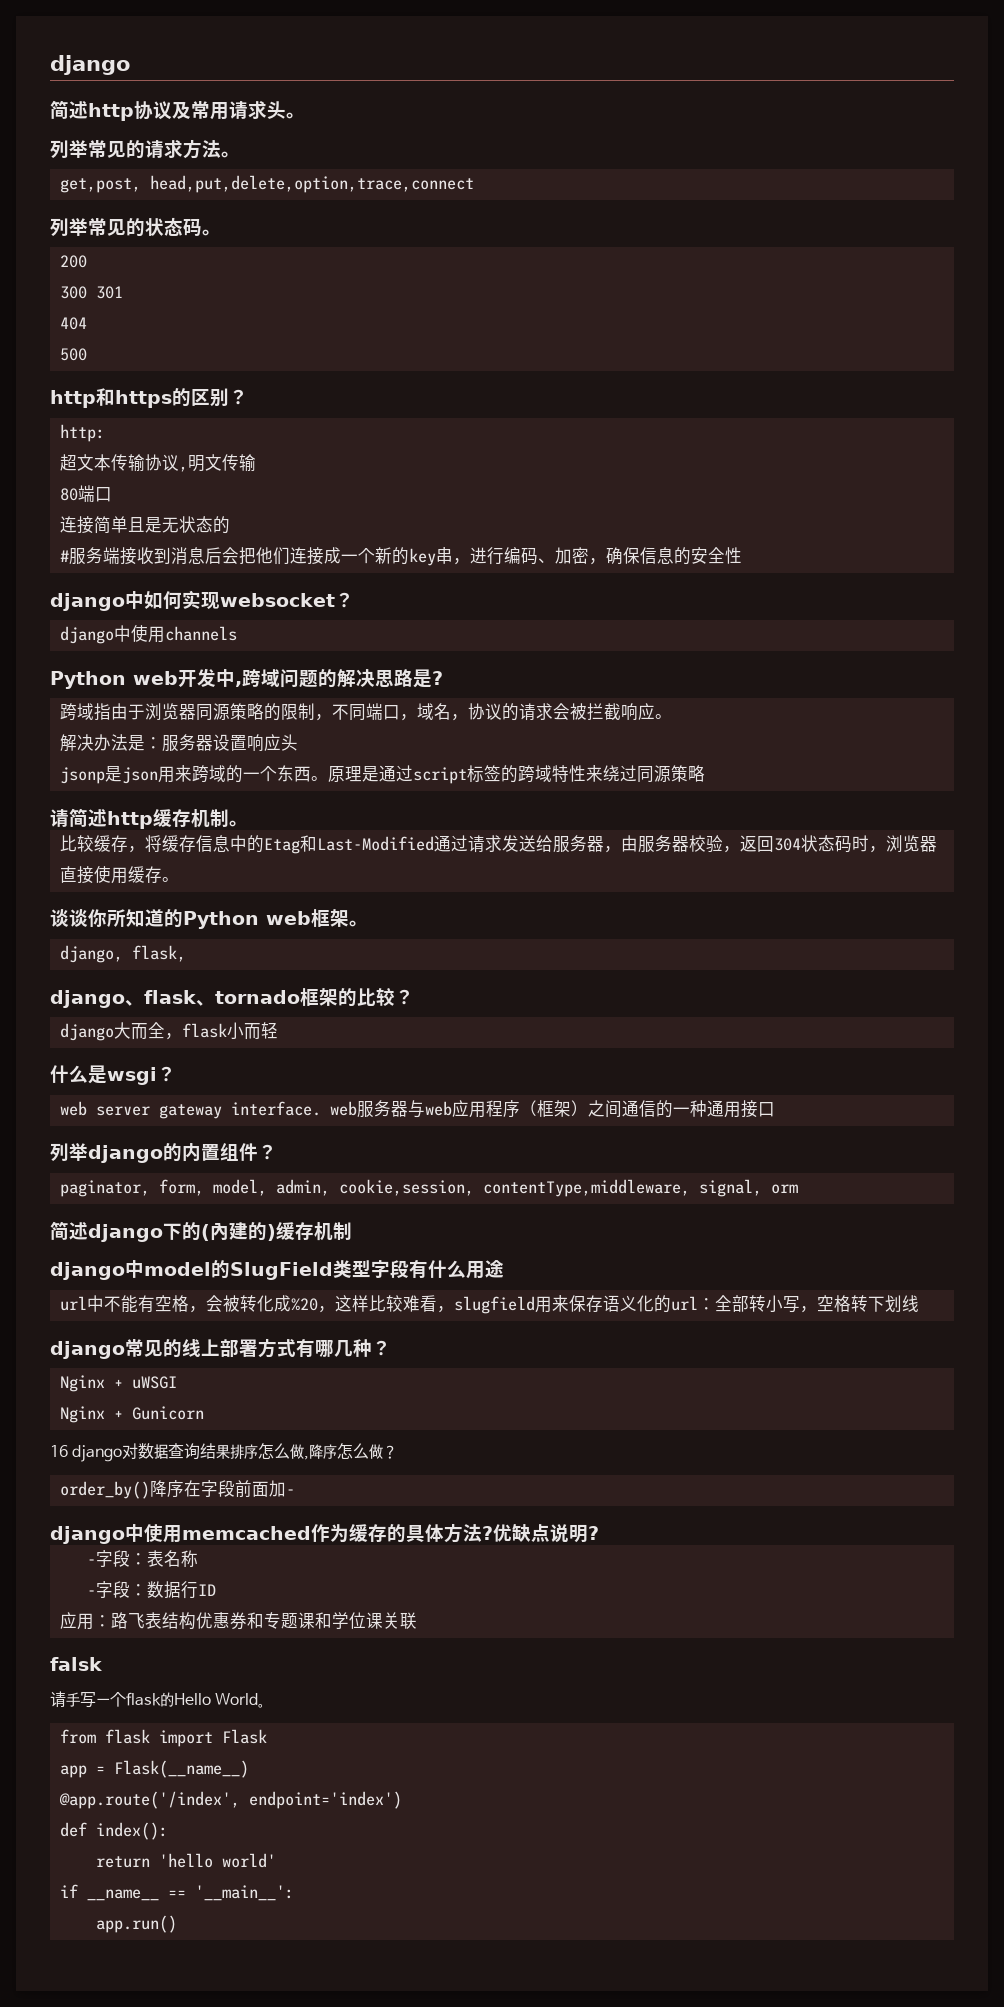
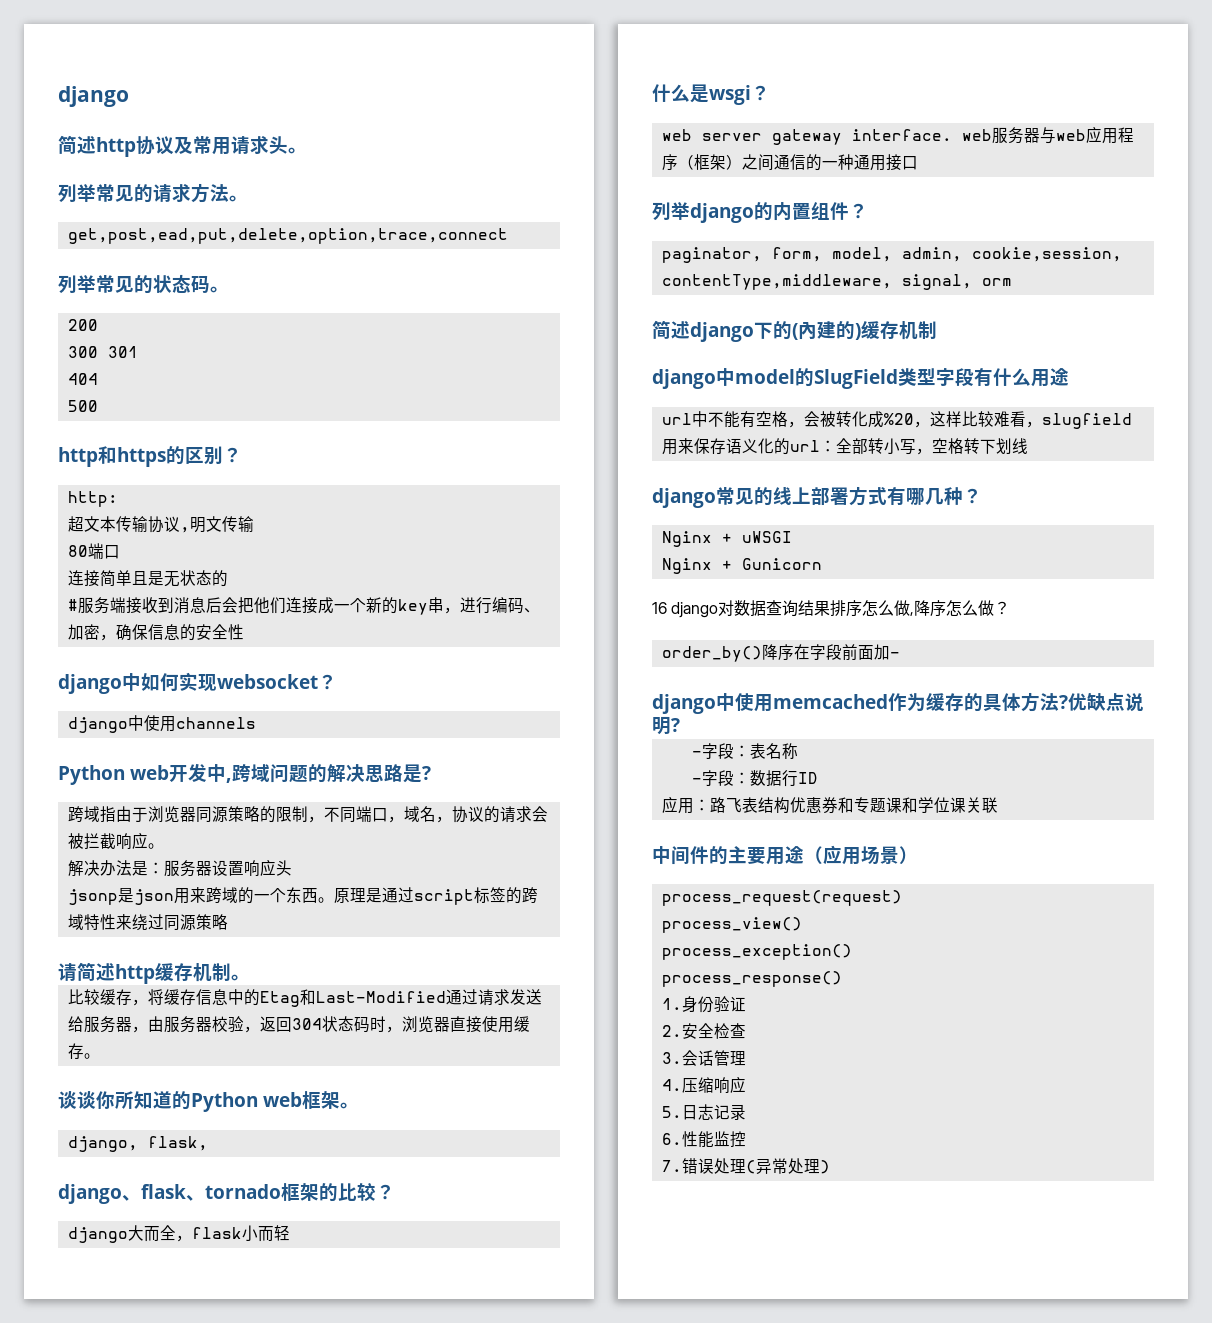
[59,175,474,193] get,post, head,put,delete,option,trace,connect -> [67,228,508,244] get,post,ead,put,delete,option,trace,connect
[50,1657,102,1671] [50,1691,266,1708] [59,1729,267,1747] [59,1760,249,1778] [58,1791,402,1809] [59,1822,168,1840] [95,1853,276,1868] [59,1884,294,1901] [95,1915,177,1933] falsk // 请手写一个flask的Hello World。 // from flask import Flask // app = Flask(__name__) // @app.route('/index', endpoint='index') // def index(): // return 'hello world' // if __name__ == '__main__': // app.run() -> [652,845,918,865] [661,890,902,906] [661,917,802,933] [661,944,852,960] [661,971,842,987] [661,996,746,1013] [661,1023,746,1039] [661,1050,746,1066] [661,1076,746,1094] [661,1104,746,1120] [661,1131,746,1148] [661,1158,830,1174] 中间件的主要用途（应用场景） // process_request(request) // process_view() // process_exception() // process_response() // 1.身份验证 // 2.安全检查 // 3.会话管理 // 4.压缩响应 // 5.日志记录 // 6.性能监控 // 7.错误处理(异常处理)

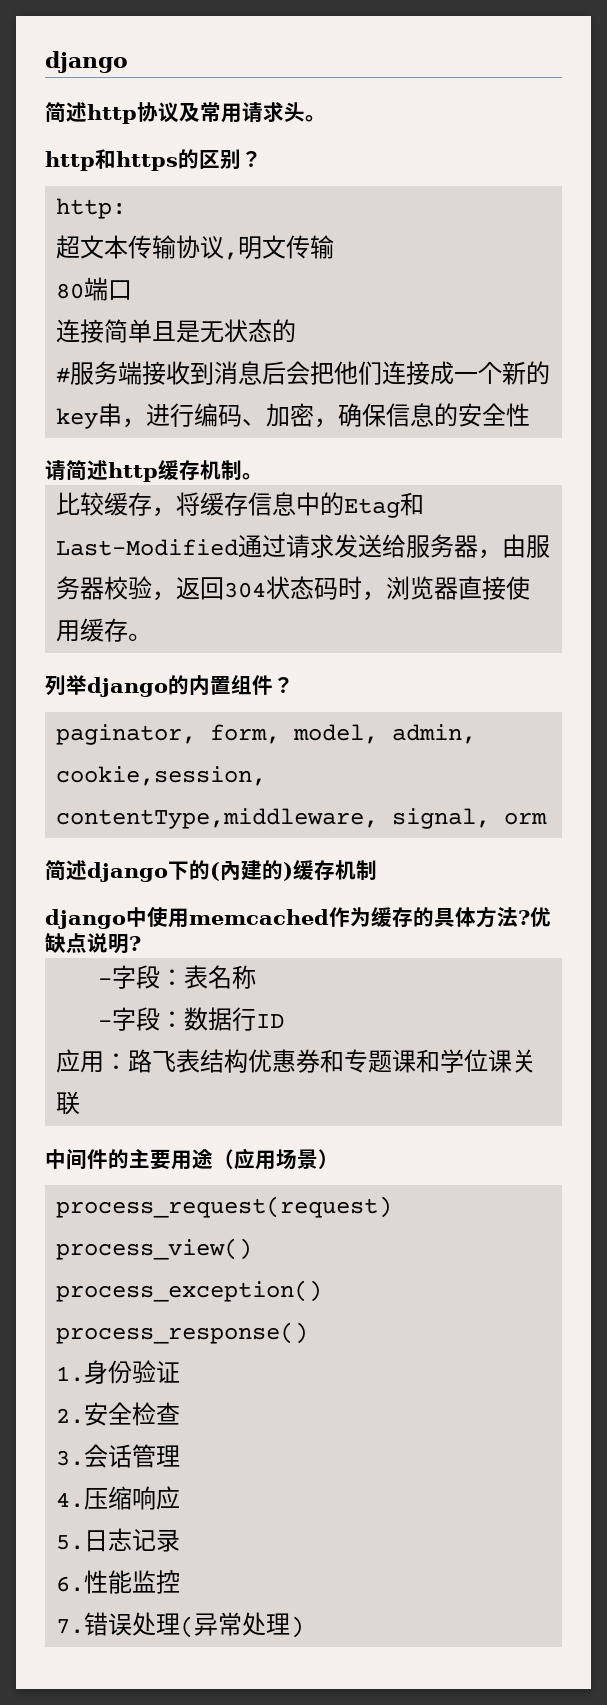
[58,183,248,203] [67,228,508,244] [58,274,229,294] [67,319,98,331] [67,346,138,358] [67,373,98,385] [67,400,98,412] // 列举常见的请求方法。 // get,post,ead,put,delete,option,trace,connect // 列举常见的状态码。 // 200 // 300 301 // 404 // 500 -> (326, 118) none
[58,672,337,694] [67,715,256,733] [58,763,431,785] [67,806,548,823] [67,832,164,850] [67,859,292,877] [67,887,538,905] [67,914,228,931] // django中如何实现websocket？ // django中使用channels // Python web开发中,跨域问题的解决思路是? // 跨域指由于浏览器同源策略的限制，不同端口，域名，协议的请求会被拦截响应。 // 解决办法是：服务器设置响应头 // jsonp是json用来跨域的一个东西。原理是通过script标签的跨域特性来绕过同源策略 -> (531, 415) none
[58,1091,359,1112] [67,1136,208,1152] [58,1182,395,1204] [67,1225,290,1243] [652,84,770,105] [661,126,1134,145] [661,154,918,171] // 谈谈你所知道的Python web框架。 // django, flask, // django、flask、tornado框架的比较？ // django大而全，flask小而轻 // 什么是wsgi？ // web server gateway interface. web服务器与web应用程序（框架）之间通信的一种通用接口 -> (153, 637) none
[652,368,1069,389] [661,411,1132,429] [661,438,1028,455] [652,486,982,508] [661,531,792,547] [661,558,822,574] [652,600,1011,618] [661,644,900,662] // django中model的SlugField类型字段有什么用途 // url中不能有空格，会被转化成%20，这样比较难看，slugfield用来保存语义化的url：全部转小写，空格转下划线 // django常见的线上部署方式有哪几种？ // Nginx + uWSGI // Nginx + Gunicorn // 16 django对数据查询结果排序怎么做,降序怎么做？ // order_by()降序在字段前面加- -> (377, 870) none

